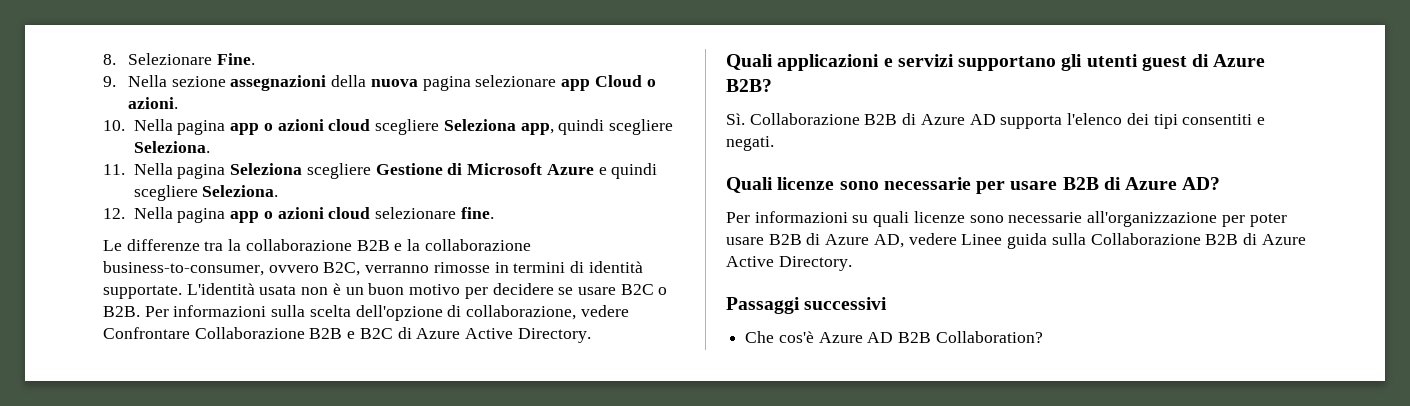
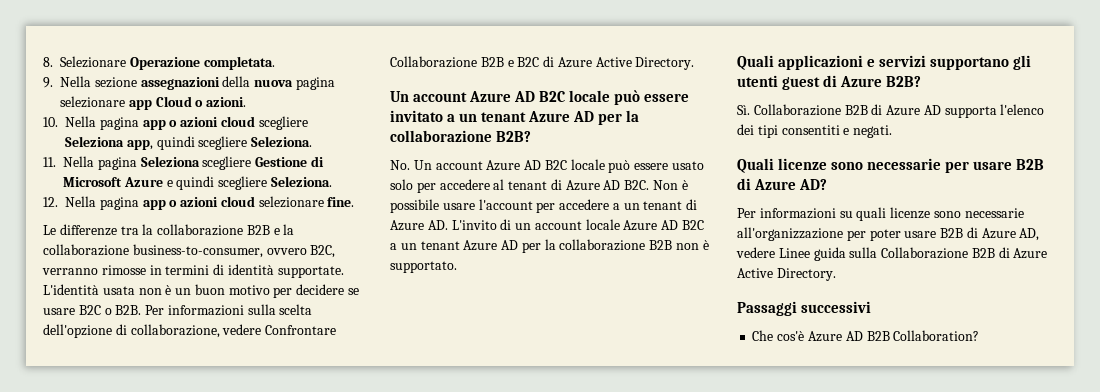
[216,53,255,65] Fine. -> [129,56,275,70] Operazione completata.
(591, 335) none -> [390,90,690,105] [390,110,640,125] [390,130,532,142] [390,159,705,173] [390,179,688,193] [390,199,698,213] [390,219,705,231] [390,239,709,253] [390,261,457,273] // Un account Azure AD B2C locale può essere invitato a un tenant Azure AD per la collaborazione B2B? // No. Un account Azure AD B2C locale può essere usato solo per accedere al tenant di Azure AD B2C. Non è possibile usare l'account per accedere a un tenant di Azure AD. L'invito di un account locale Azure AD B2C a un tenant Azure AD per la collaborazione B2B non è supportato.

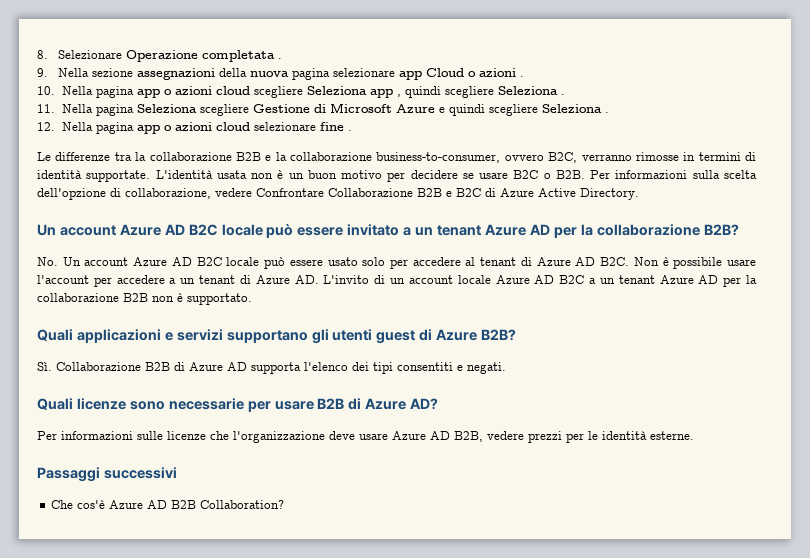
[203,56,275,70] completata. -> [201,50,282,62] completata .
[206,97,247,107] azioni. -> [478,68,524,77] azioni .
[126,136,313,150] app, quindi scegliere Seleziona. -> [369,86,565,98] app , quindi scegliere Seleziona .
[270,176,332,187] Seleziona. -> [541,104,609,113] Seleziona .
[327,197,355,207] fine. -> [319,122,352,131] fine .
[839,207,1024,221] [737,227,1040,241] [736,247,1048,261] [737,268,836,281] su quali licenze sono necessarie all'organizzazione per poter usare B2B di Azure AD, vedere Linee guida sulla Collaborazione B2B di Azure Active Directory. -> [137,431,694,443] sulle licenze che l'organizzazione deve usare Azure AD B2B, vedere prezzi per le identità esterne.

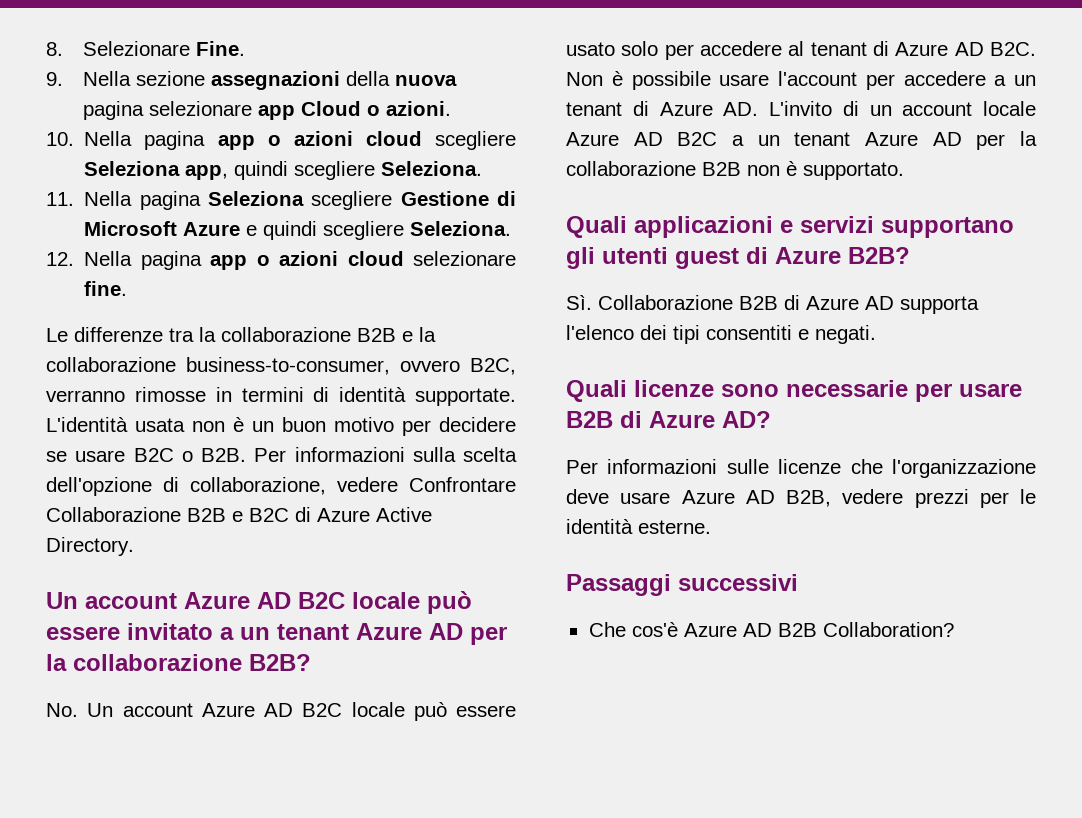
[125,50,282,62] Operazione completata . -> [196,41,246,56] Fine.
[478,68,524,77] azioni . -> [386,101,452,116] azioni.
[369,86,565,98] app , quindi scegliere Seleziona . -> [185,161,483,180] app, quindi scegliere Seleziona.
[541,104,609,113] Seleziona . -> [410,221,512,236] Seleziona.
[319,122,352,131] fine . -> [84,281,128,296] fine.

